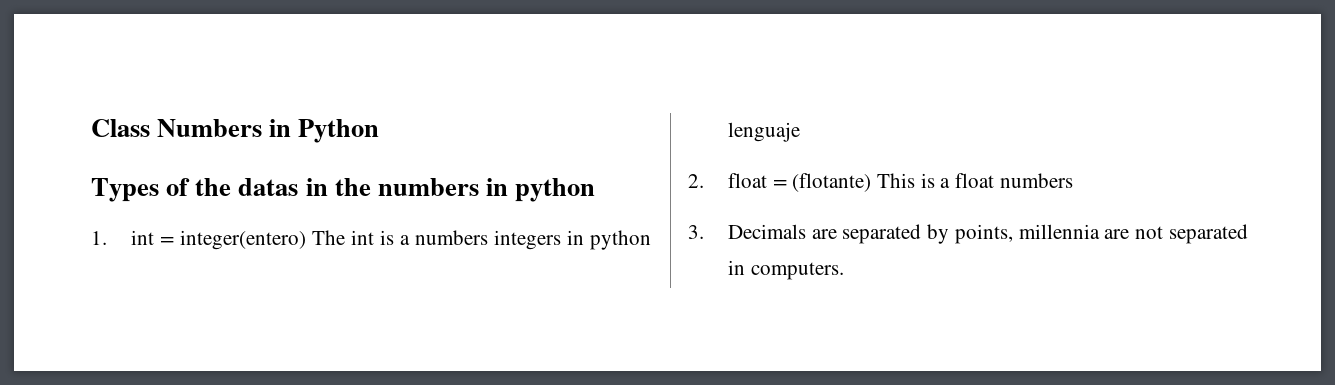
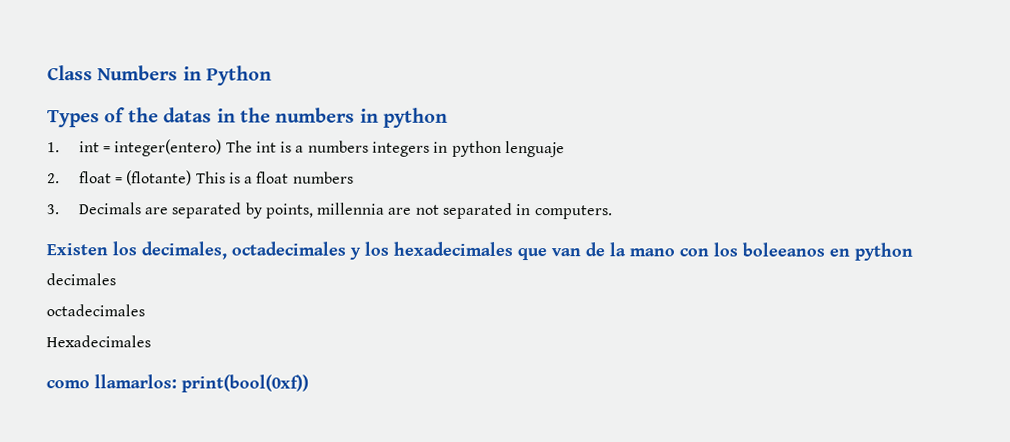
(844, 271) none -> [46,241,913,261] [46,273,116,286] [46,304,145,317] [46,335,151,348] [46,374,309,393] // Existen los decimales, octadecimales y los hexadecimales que van de la mano con los boleeanos en python // decimales // octadecimales // Hexadecimales // como llamarlos: print(bool(0xf))

